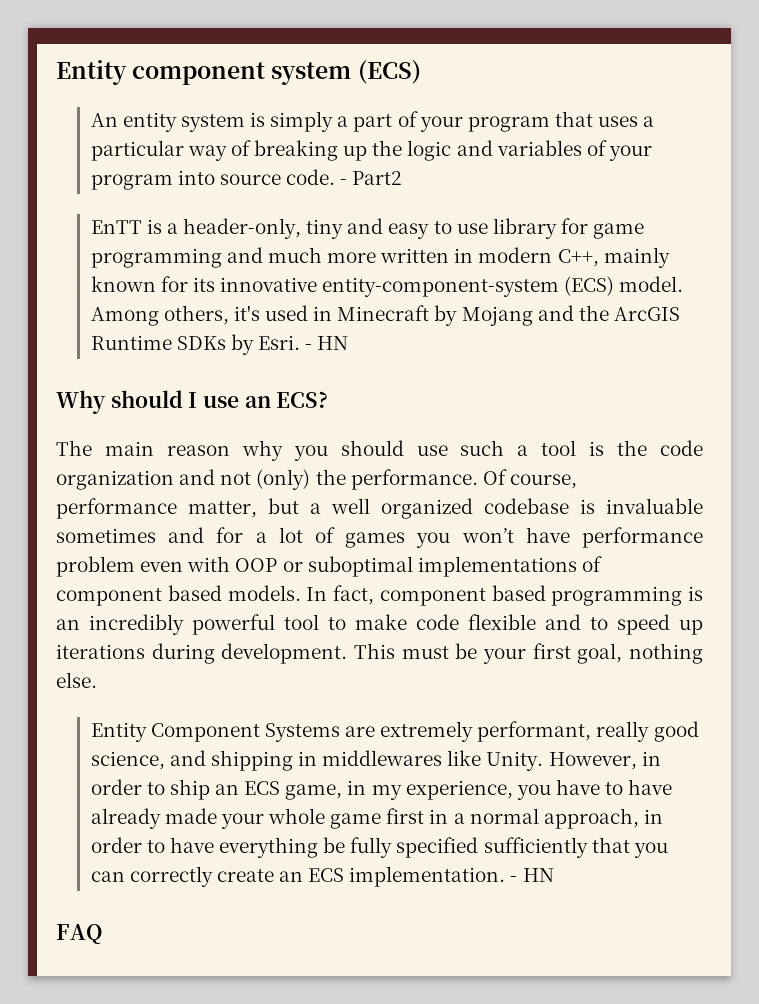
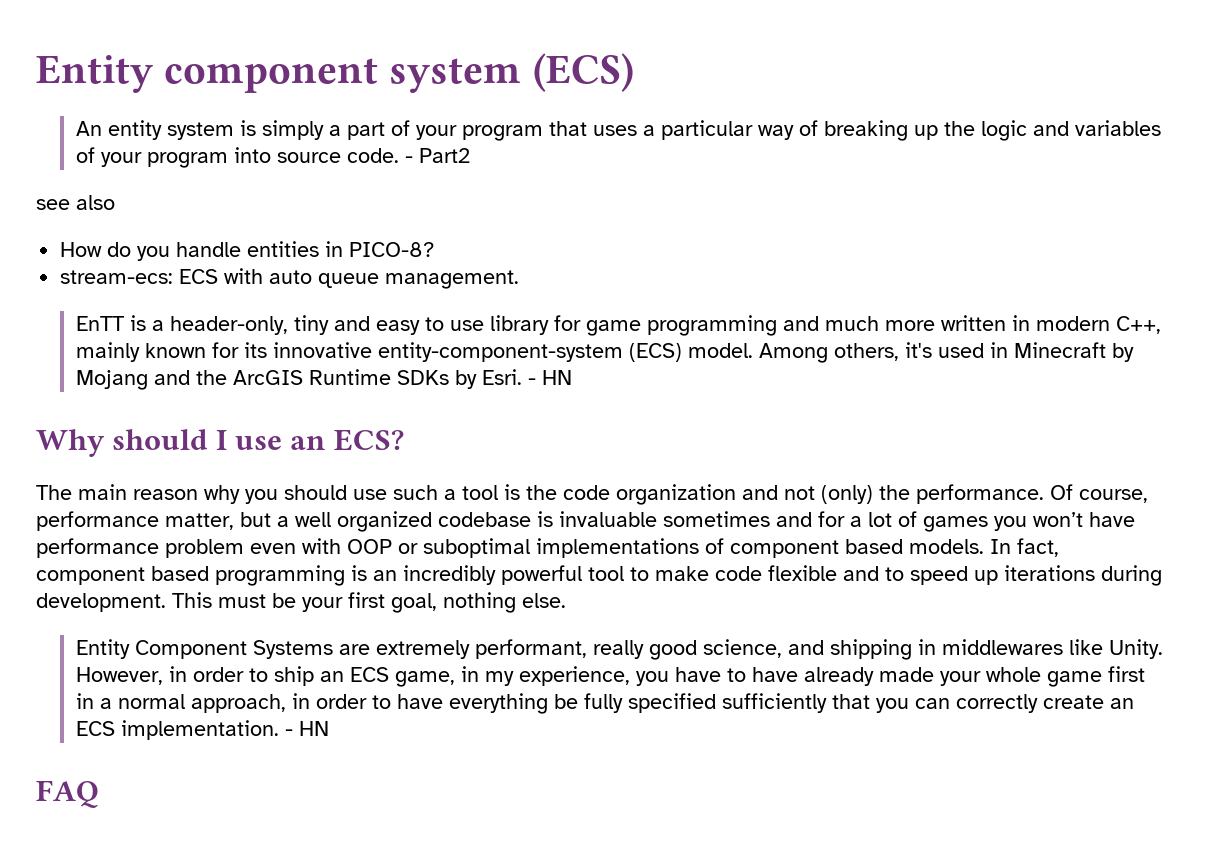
(403, 178) none -> [36,195,115,210] [60,241,435,261] [60,268,520,289] // see also // How do you handle entities in PICO-8? // stream-ecs: ECS with auto queue management.

